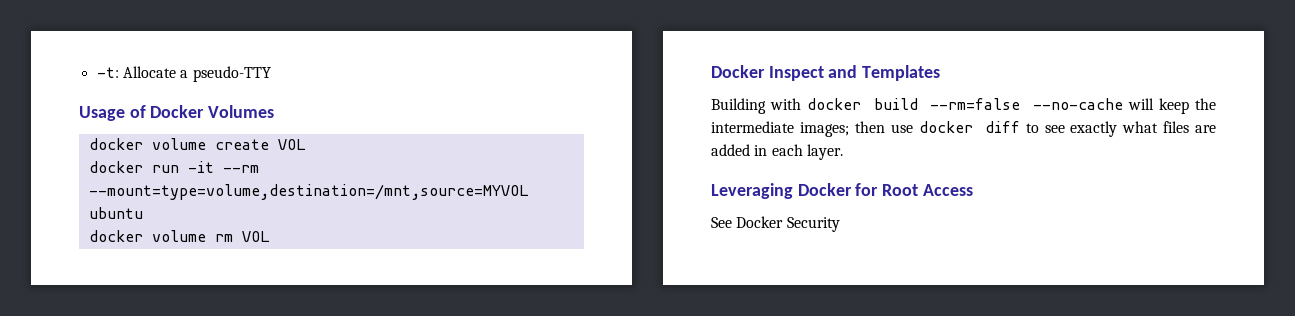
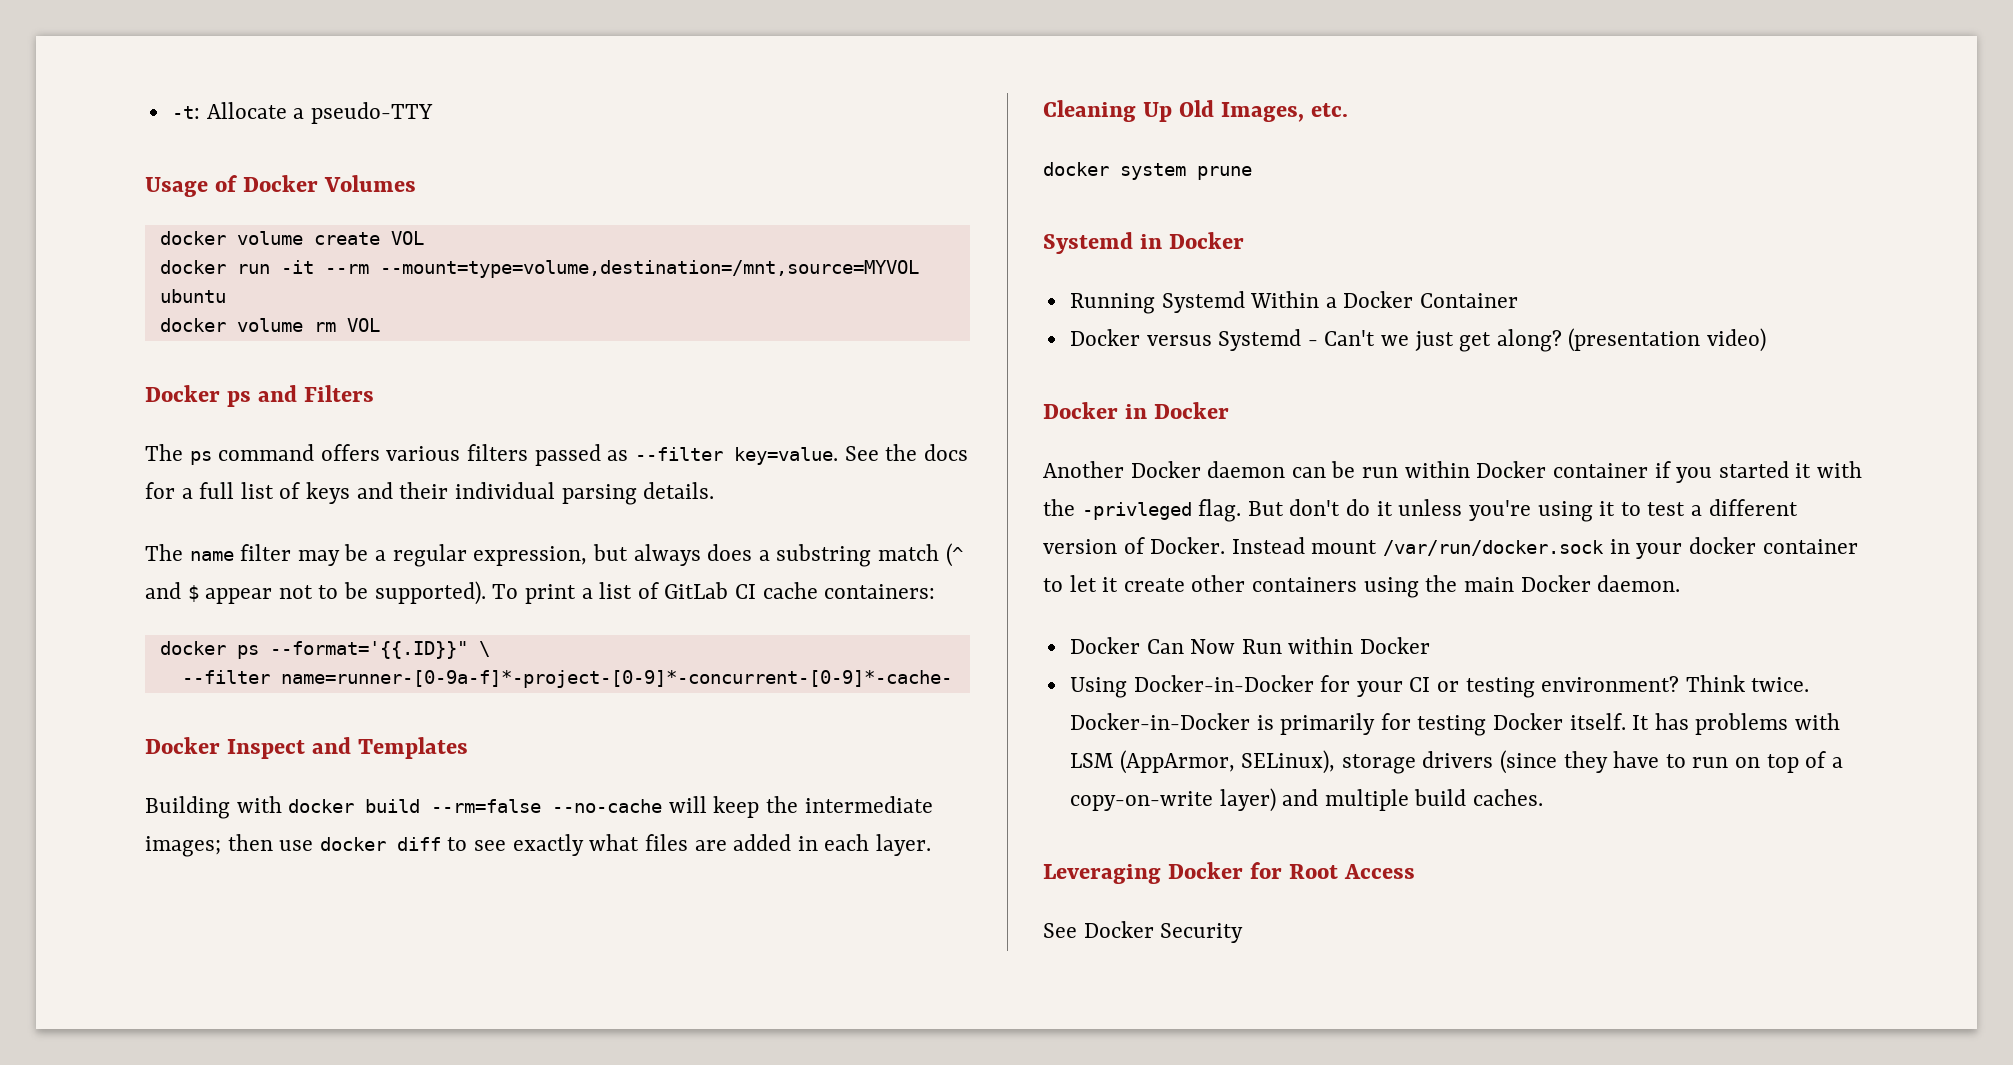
(270, 236) none -> [145,385,374,407] [145,444,968,466] [145,482,715,505] [145,543,963,567] [145,581,936,605] [159,641,490,659] [181,670,952,688] // Docker ps and Filters // The ps command offers various filters passed as --filter key=value. See the docs for a full list of keys and their individual parsing details. // The name filter may be a regular expression, but always does a substring match (^ and $ appear not to be supported). To print a list of GitLab CI cache containers: // docker ps --format='{{.ID}}" \ // --filter name=runner-[0-9a-f]*-project-[0-9]*-concurrent-[0-9]*-cache-
(843, 152) none -> [1043,100,1348,122] [1043,162,1252,180] [1043,232,1244,254] [1069,291,1519,314] [1069,328,1767,352] [1043,402,1229,419] [1043,461,1862,483] [1043,499,1798,522] [1043,537,1858,559] [1043,575,1681,598] [1069,637,1431,654] [1069,675,1810,698] [1069,713,1841,736] [1069,750,1843,774] [1069,788,1544,812] // Cleaning Up Old Images, etc. // docker system prune // Systemd in Docker // Running Systemd Within a Docker Container // Docker versus Systemd - Can't we just get along? (presentation video) // Docker in Docker // Another Docker daemon can be run within Docker container if you started it with the -privleged flag. But don't do it unless you're using it to test a different version of Docker. Instead mount /var/run/docker.sock in your docker container to let it create other containers using the main Docker daemon. // Docker Can Now Run within Docker // Using Docker-in-Docker for your CI or testing environment? Think twice. Docker-in-Docker is primarily for testing Docker itself. It has problems with LSM (AppArmor, SELinux), storage drivers (since they have to run on top of a copy-on-write layer) and multiple build caches.

